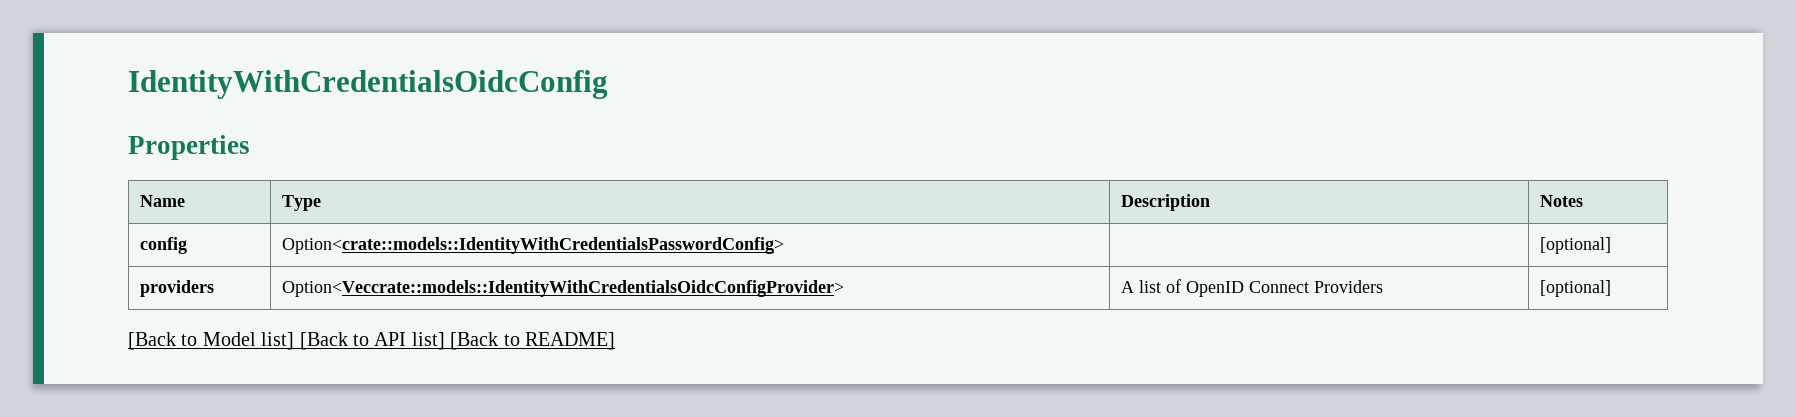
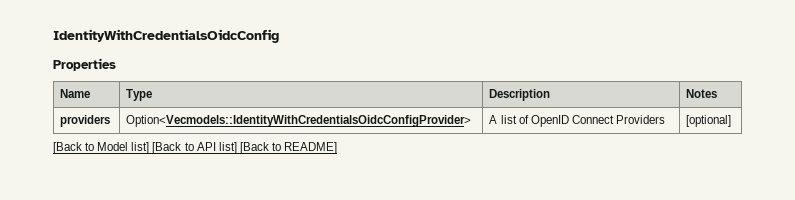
[140,237,188,254] [282,237,785,254] [1540,237,1612,254] // config | Option<crate::models::IdentityWithCredentialsPasswordConfig> | | [optional] -> (718, 93) none
[282,280,845,297] Option<Veccrate::models::IdentityWithCredentialsOidcConfigProvider> -> [126,115,472,127] Option<Vecmodels::IdentityWithCredentialsOidcConfigProvider>

